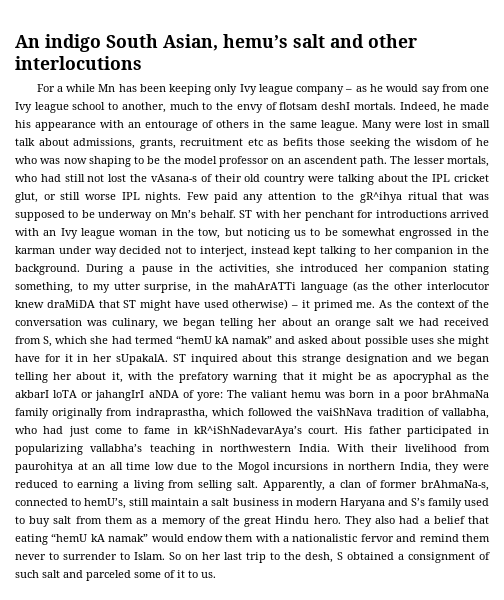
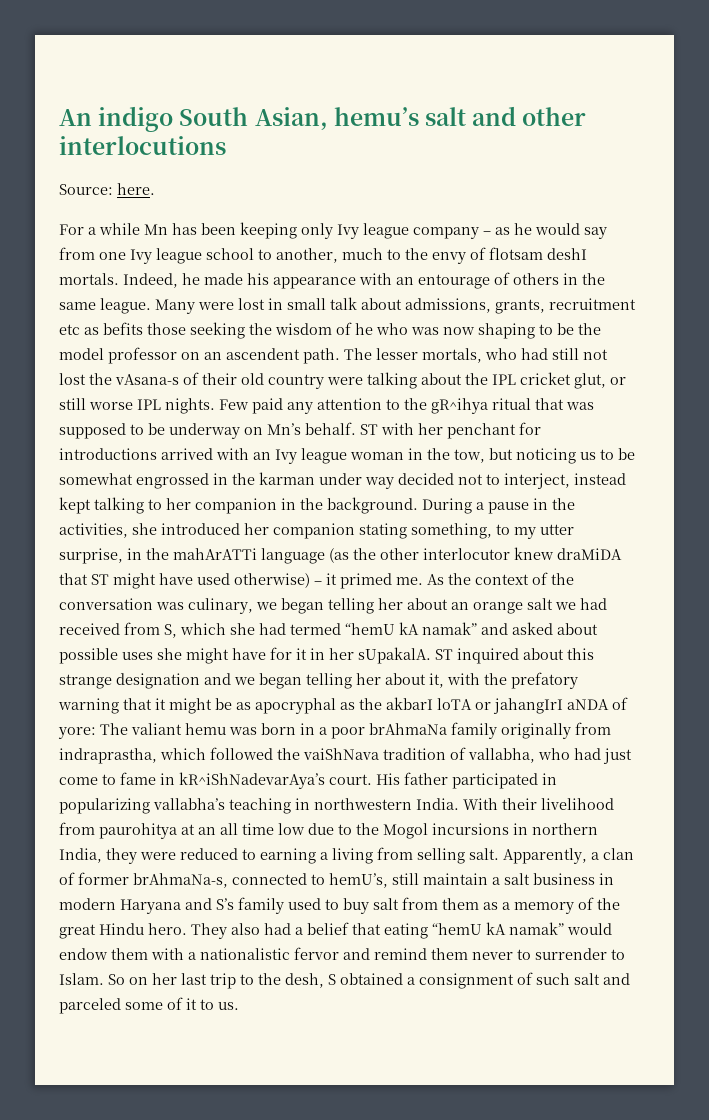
(142, 63) none -> [59,183,155,195] // Source: here.

